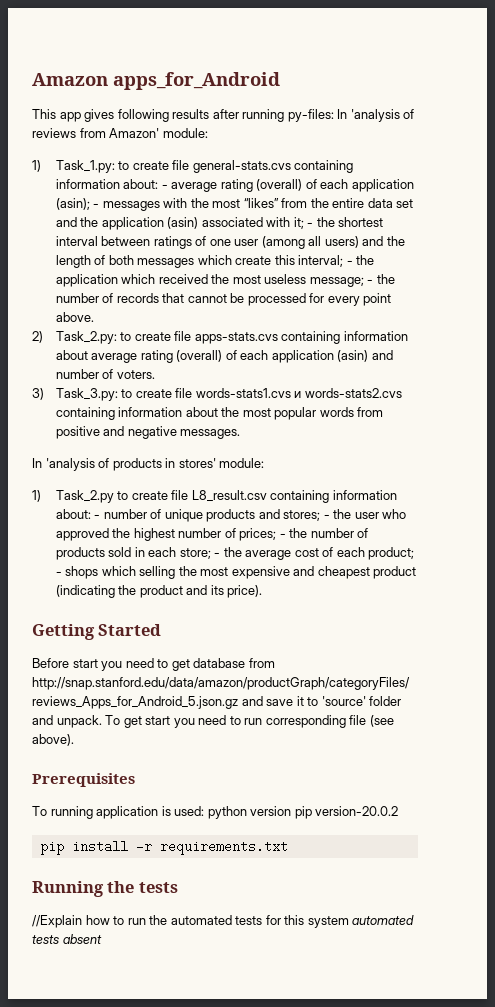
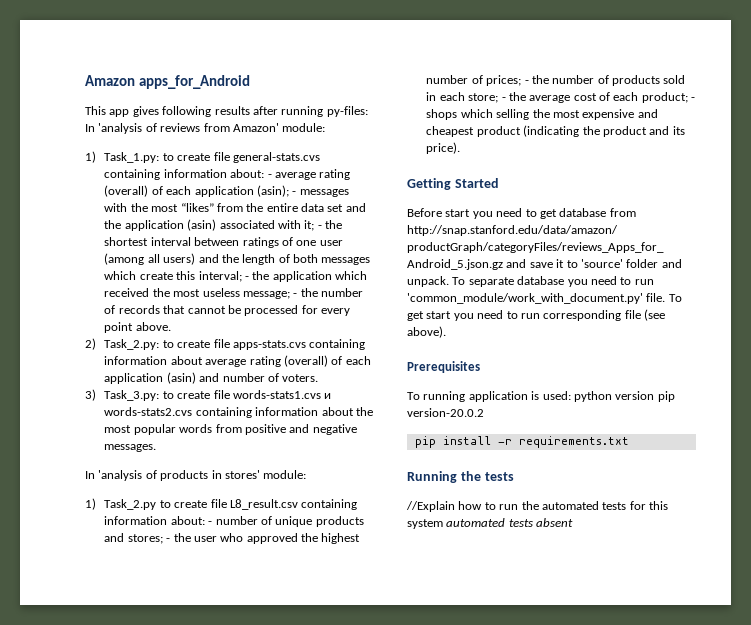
(121, 720) none -> [468,276,654,287] [407,293,682,304] separate database you need to run 'common_module/work_with_document.py' file. To

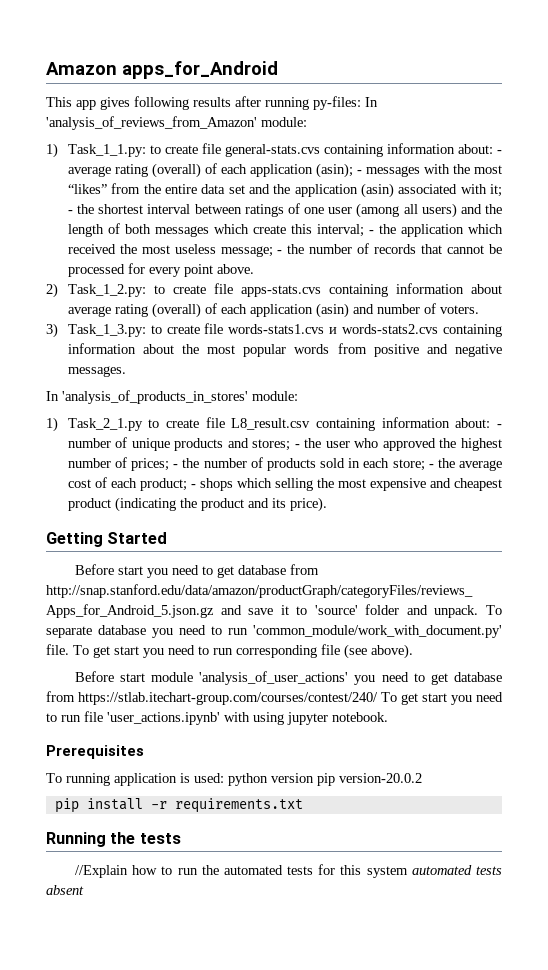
[98,123,326,134] [85,151,160,163] 'analysis of reviews from Amazon' module: // 1) Task_1.py: -> [46,116,307,130] [46,143,146,158] 'analysis_of_reviews_from_Amazon' module: // 1) Task_1_1.py:
[104,339,160,350] Task_2.py: -> [67,284,146,297] Task_1_2.py:
[104,390,160,401] Task_3.py: -> [67,324,146,337] Task_1_3.py:
[98,470,307,481] [85,498,157,510] 'analysis of products in stores' module: // 1) Task_2.py -> [62,390,298,404] [46,417,143,432] 'analysis_of_products_in_stores' module: // 1) Task_2_1.py
(446, 332) none -> [74,671,502,685] [46,691,503,705] [46,711,388,725] // Before start module 'analysis_of_user_actions' you need to get database from https://stlab.itechart-group.com/courses/contest/240/ To get start you need to run file 'user_actions.ipynb' with using jupyter notebook.

